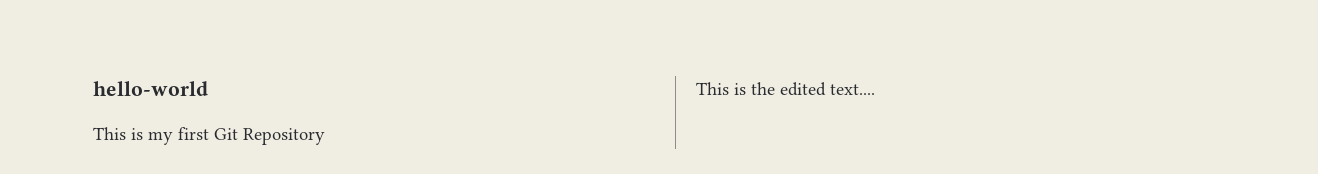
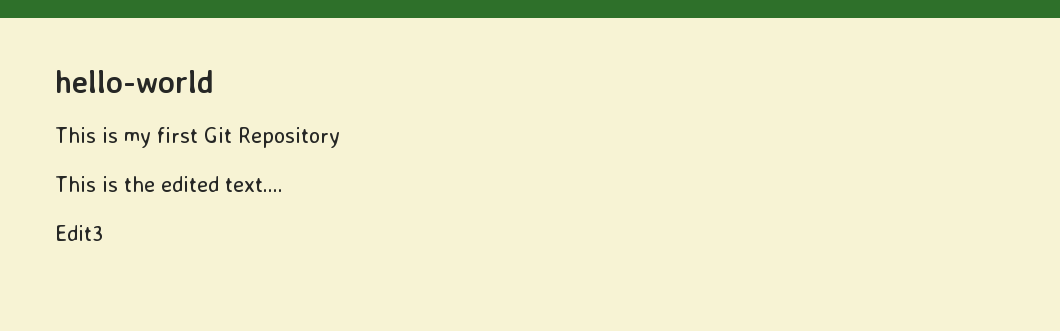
(875, 89) none -> [55,225,103,241] // Edit3

